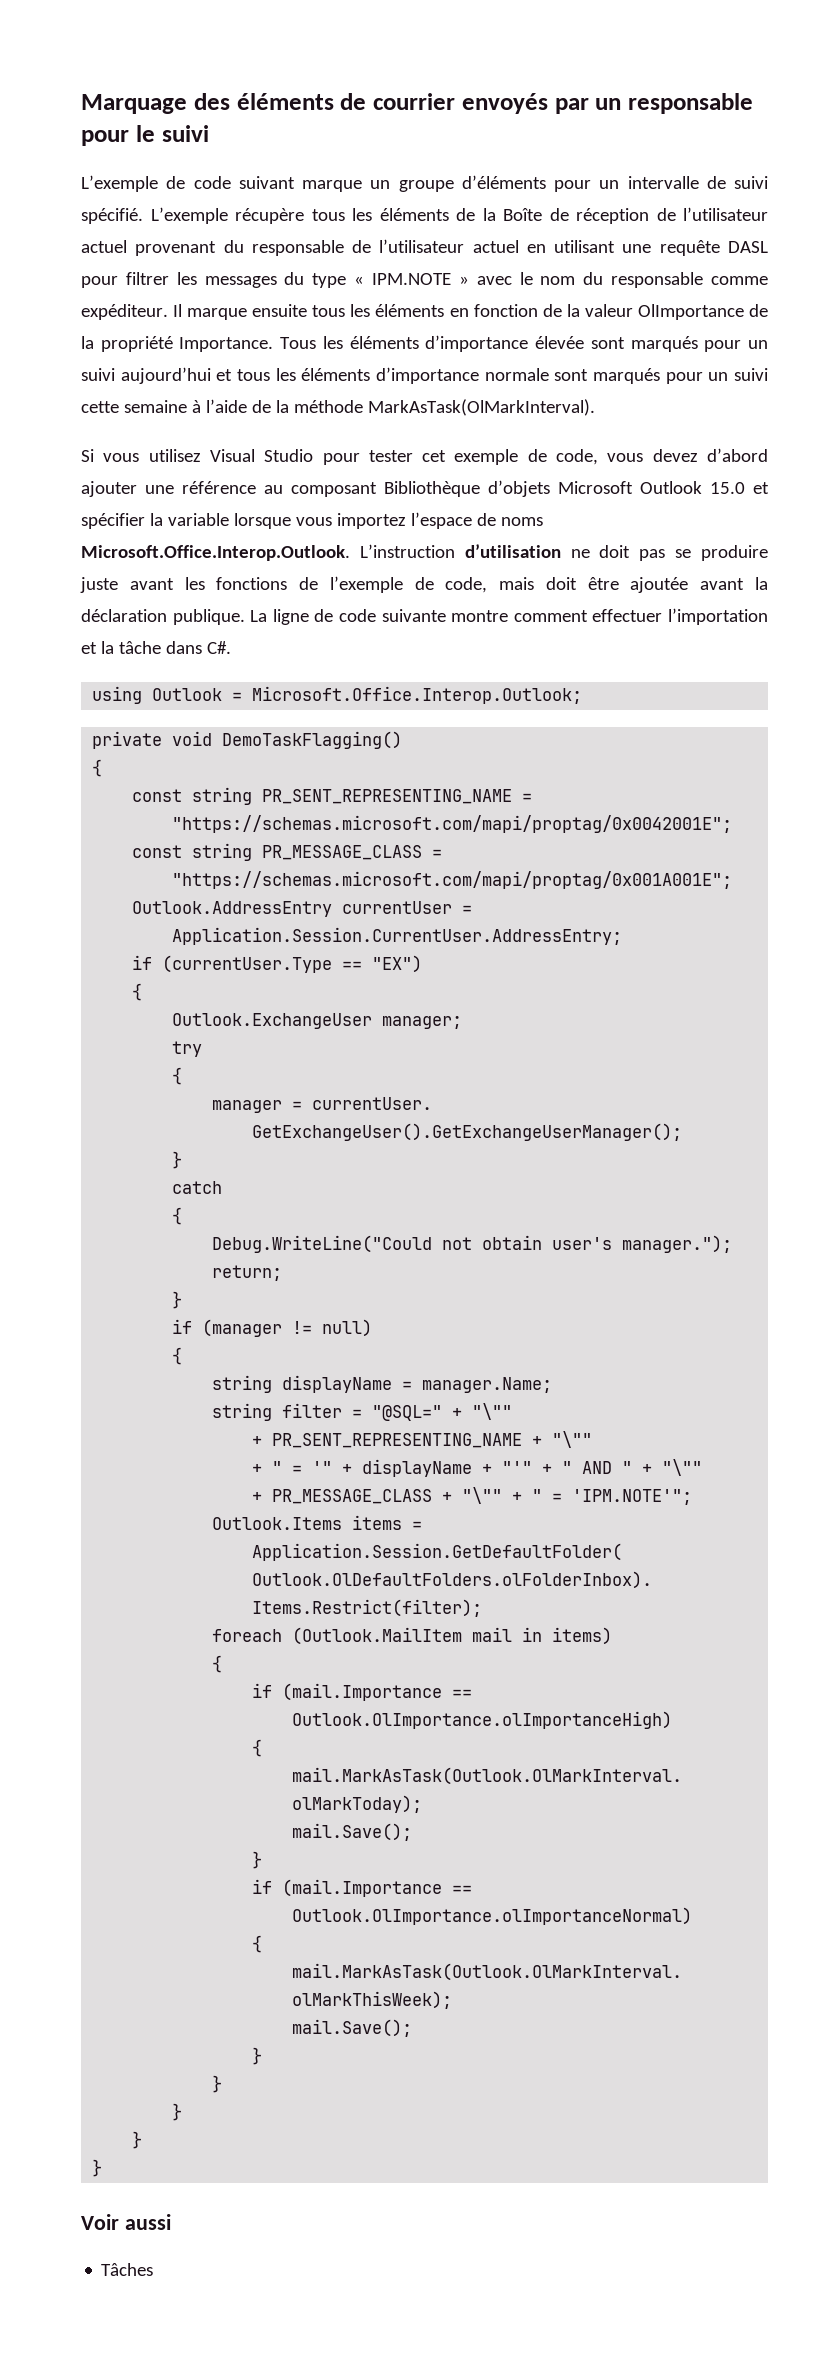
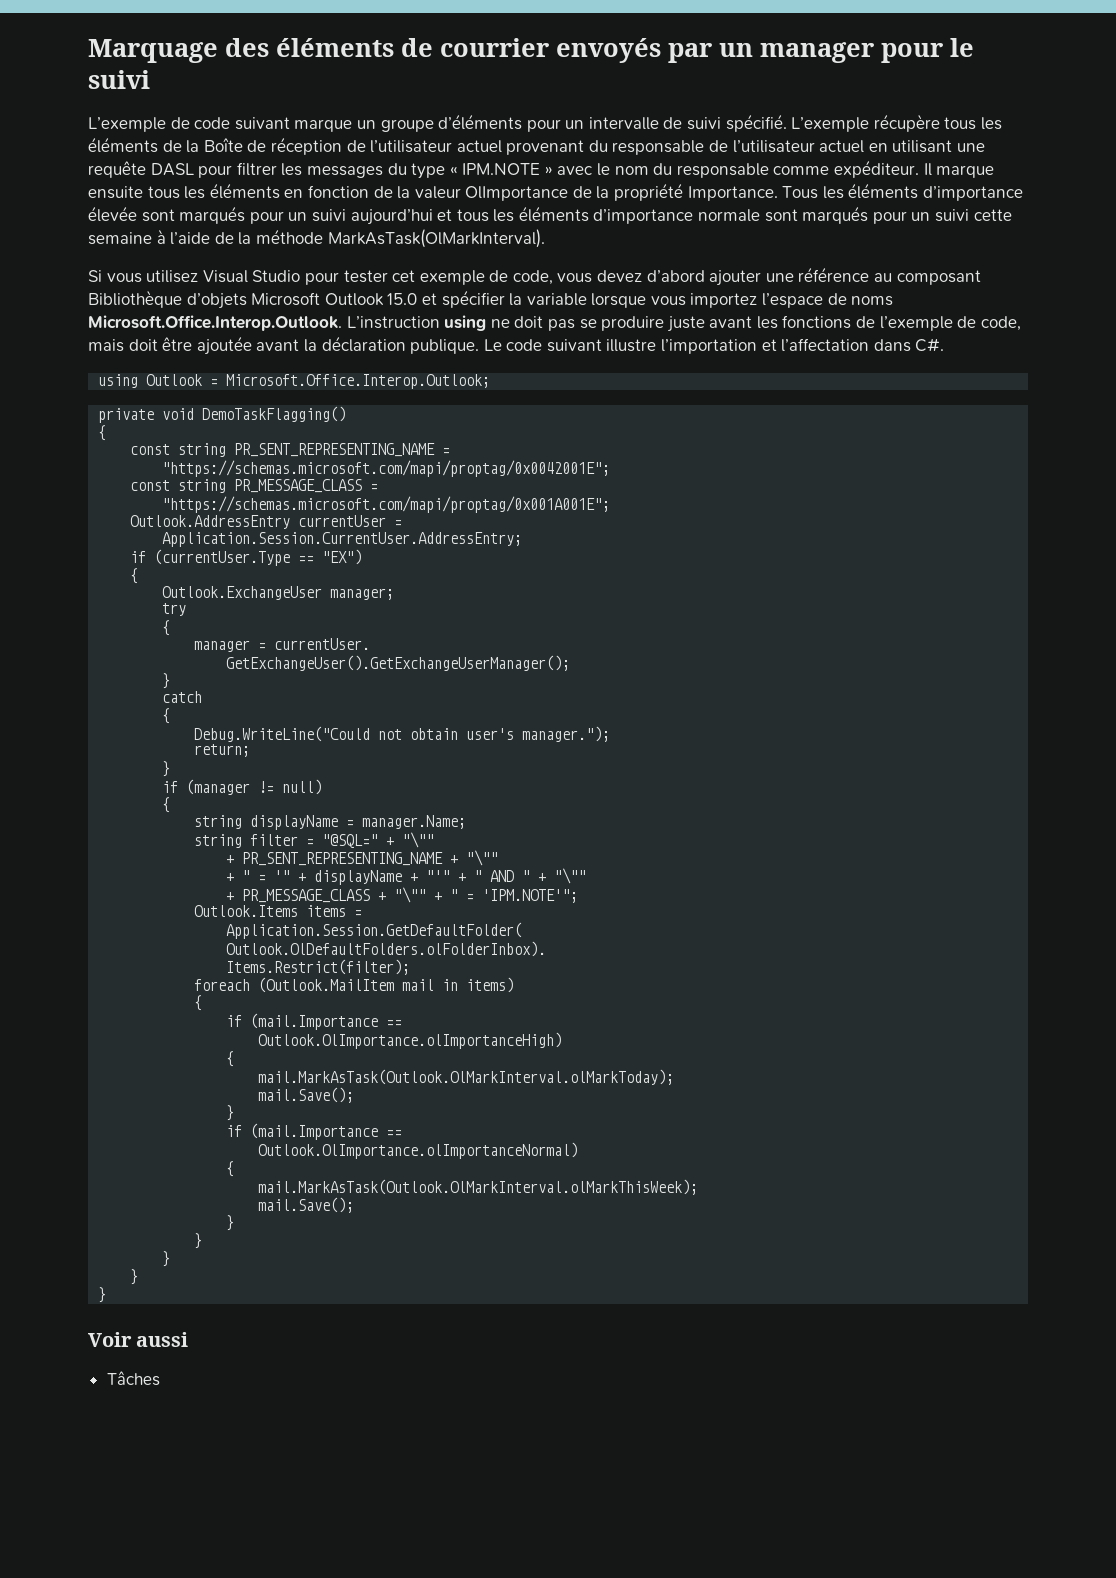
[628,93,753,114] responsable -> [760,42,874,63] manager
[464,544,561,558] d’utilisation -> [444,315,487,331] using
[250,608,769,625] [81,641,161,654] La ligne de code suivante montre comment effectuer l’importation et la tâche -> [483,338,870,354] Le code suivant illustre l’importation et l’affectation

